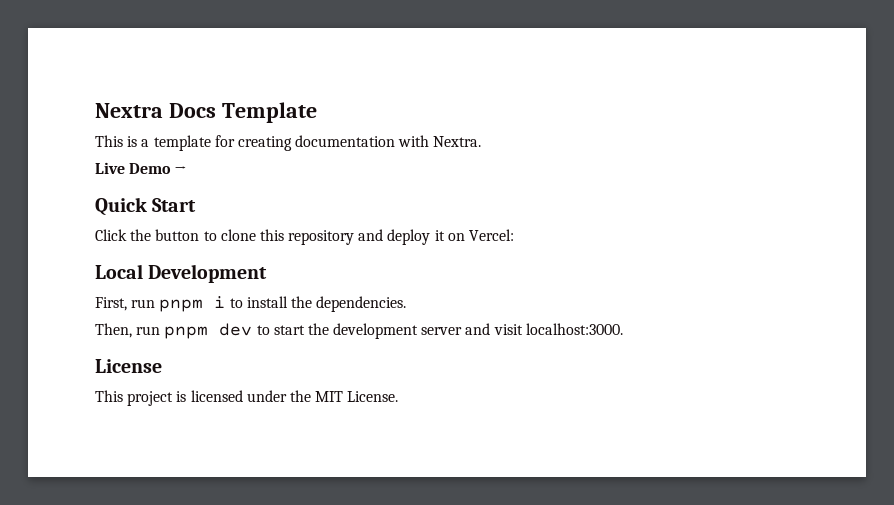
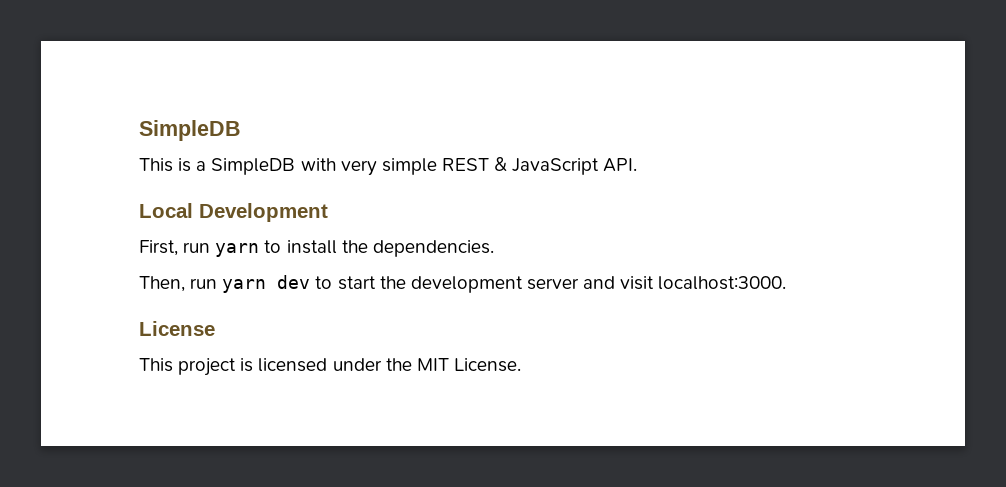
[95,102,317,123] Nextra Docs Template -> [139,120,241,141] SimpleDB
[153,135,482,151] [95,162,188,174] [95,197,197,216] [95,229,515,245] template for creating documentation with Nextra. // Live Demo → // Quick Start // Click the button to clone this repository and deploy it on Vercel: -> [211,157,638,176] SimpleDB with very simple REST & JavaScript API.
[159,296,226,312] pnpm i -> [215,243,260,257] yarn
[164,326,209,339] pnpm -> [222,279,267,293] yarn

